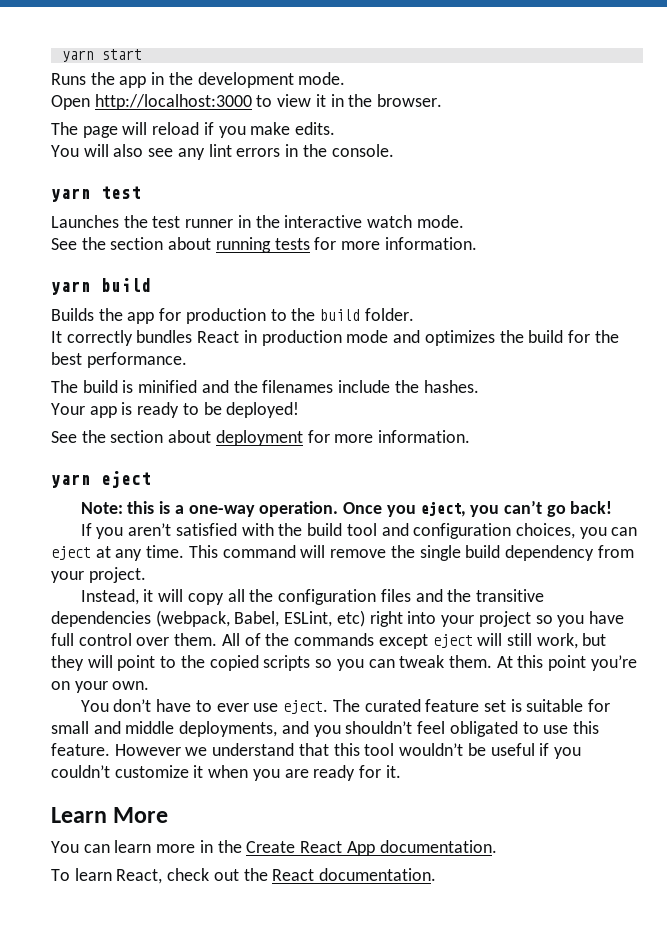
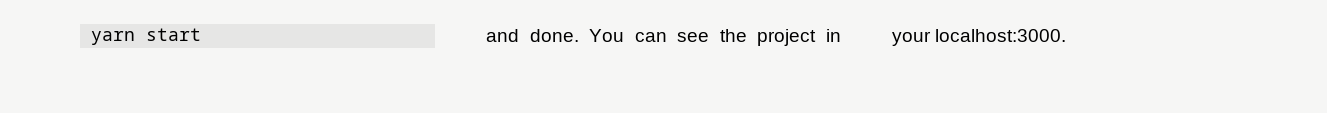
[51,72,346,88] [51,94,443,110] [51,122,336,138] [51,144,394,160] [51,186,141,202] [51,215,464,228] [51,237,477,253] [51,278,151,295] [51,308,414,324] [51,330,619,346] [51,352,187,368] [51,380,479,393] [51,402,300,418] [51,430,471,446] [51,471,151,488] [80,500,613,517] [80,523,638,539] [51,545,634,561] [51,567,146,583] [80,589,544,605] [51,610,624,627] [51,633,607,649] [51,655,637,671] [51,681,150,693] [80,699,611,714] [51,721,599,737] [51,743,581,759] [51,765,401,781] [51,807,169,823] [51,840,497,856] [51,868,437,884] Runs the app in the development mode. // Open http://localhost:3000 to view it in the browser. // The page will reload if you make edits. // You will also see any lint errors in the console. // yarn test // Launches the test runner in the interactive watch mode. // See the section about running tests for more information. // yarn build // Builds the app for production to the build folder. // It correctly bundles React in production mode and optimizes the build for the best performance. // The build is minified and the filenames include the hashes. // Your app is ready to be deployed! // See the section about deployment for more information. // yarn eject // Note: this is a one-way operation. Once you eject, you can’t go back! // If you aren’t satisfied with the build tool and configuration choices, you can eject at any time. This command will remove the single build dependency from your project. // Instead, it will copy all the configuration files and the transitive dependencies (webpack, Babel, ESLint, etc) right into your project so you have full control over them. All of the commands except eject will still work, but they will point to the copied scripts so you can tweak them. At this point you’re on your own. // You don’t have to ever use eject. The curated feature set is suitable for small and middle deployments, and you shouldn’t feel obligated to use this feature. However we understand that this tool wouldn’t be useful if you couldn’t customize it when you are ready for it. // Learn More // You can learn more in the Create React App documentation. // To learn React, check out the React documentation. -> [486,29,1067,46] and done. You can see the project in your localhost:3000.

